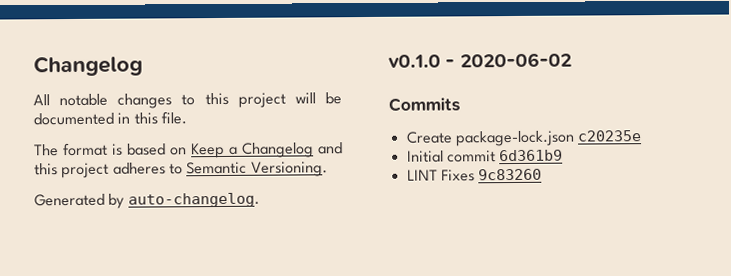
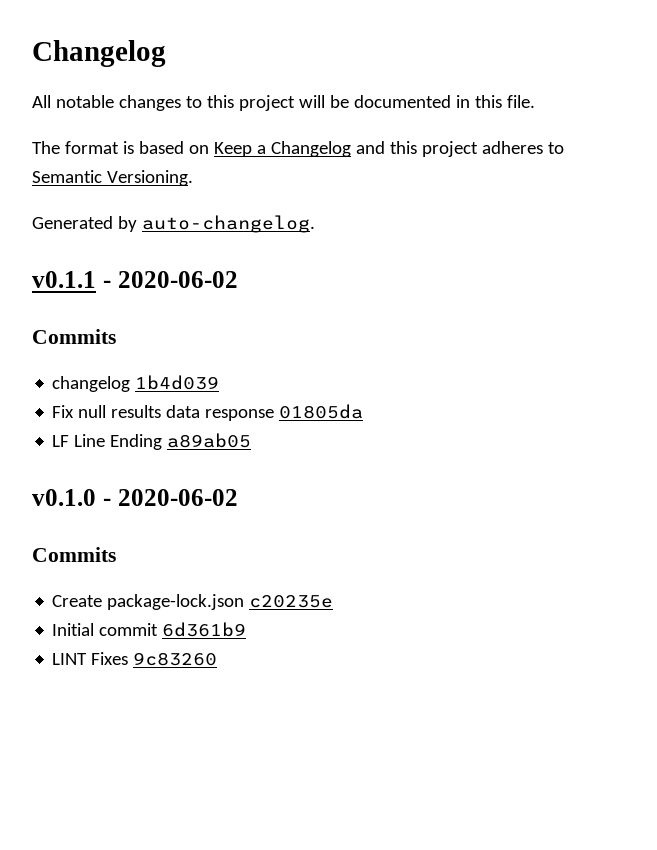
(260, 200) none -> [32,271,238,288] [32,329,116,344] [52,375,220,392] [52,404,364,421] [52,433,252,450] // v0.1.1 - 2020-06-02 // Commits // changelog 1b4d039 // Fix null results data response 01805da // LF Line Ending a89ab05

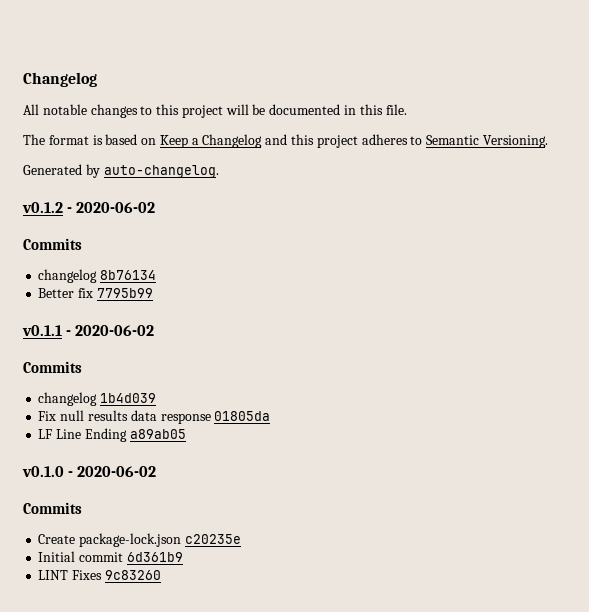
(315, 224) none -> [22,202,156,213] [23,238,82,250] [38,269,157,283] [38,288,153,298] // v0.1.2 - 2020-06-02 // Commits // changelog 8b76134 // Better fix 7795b99

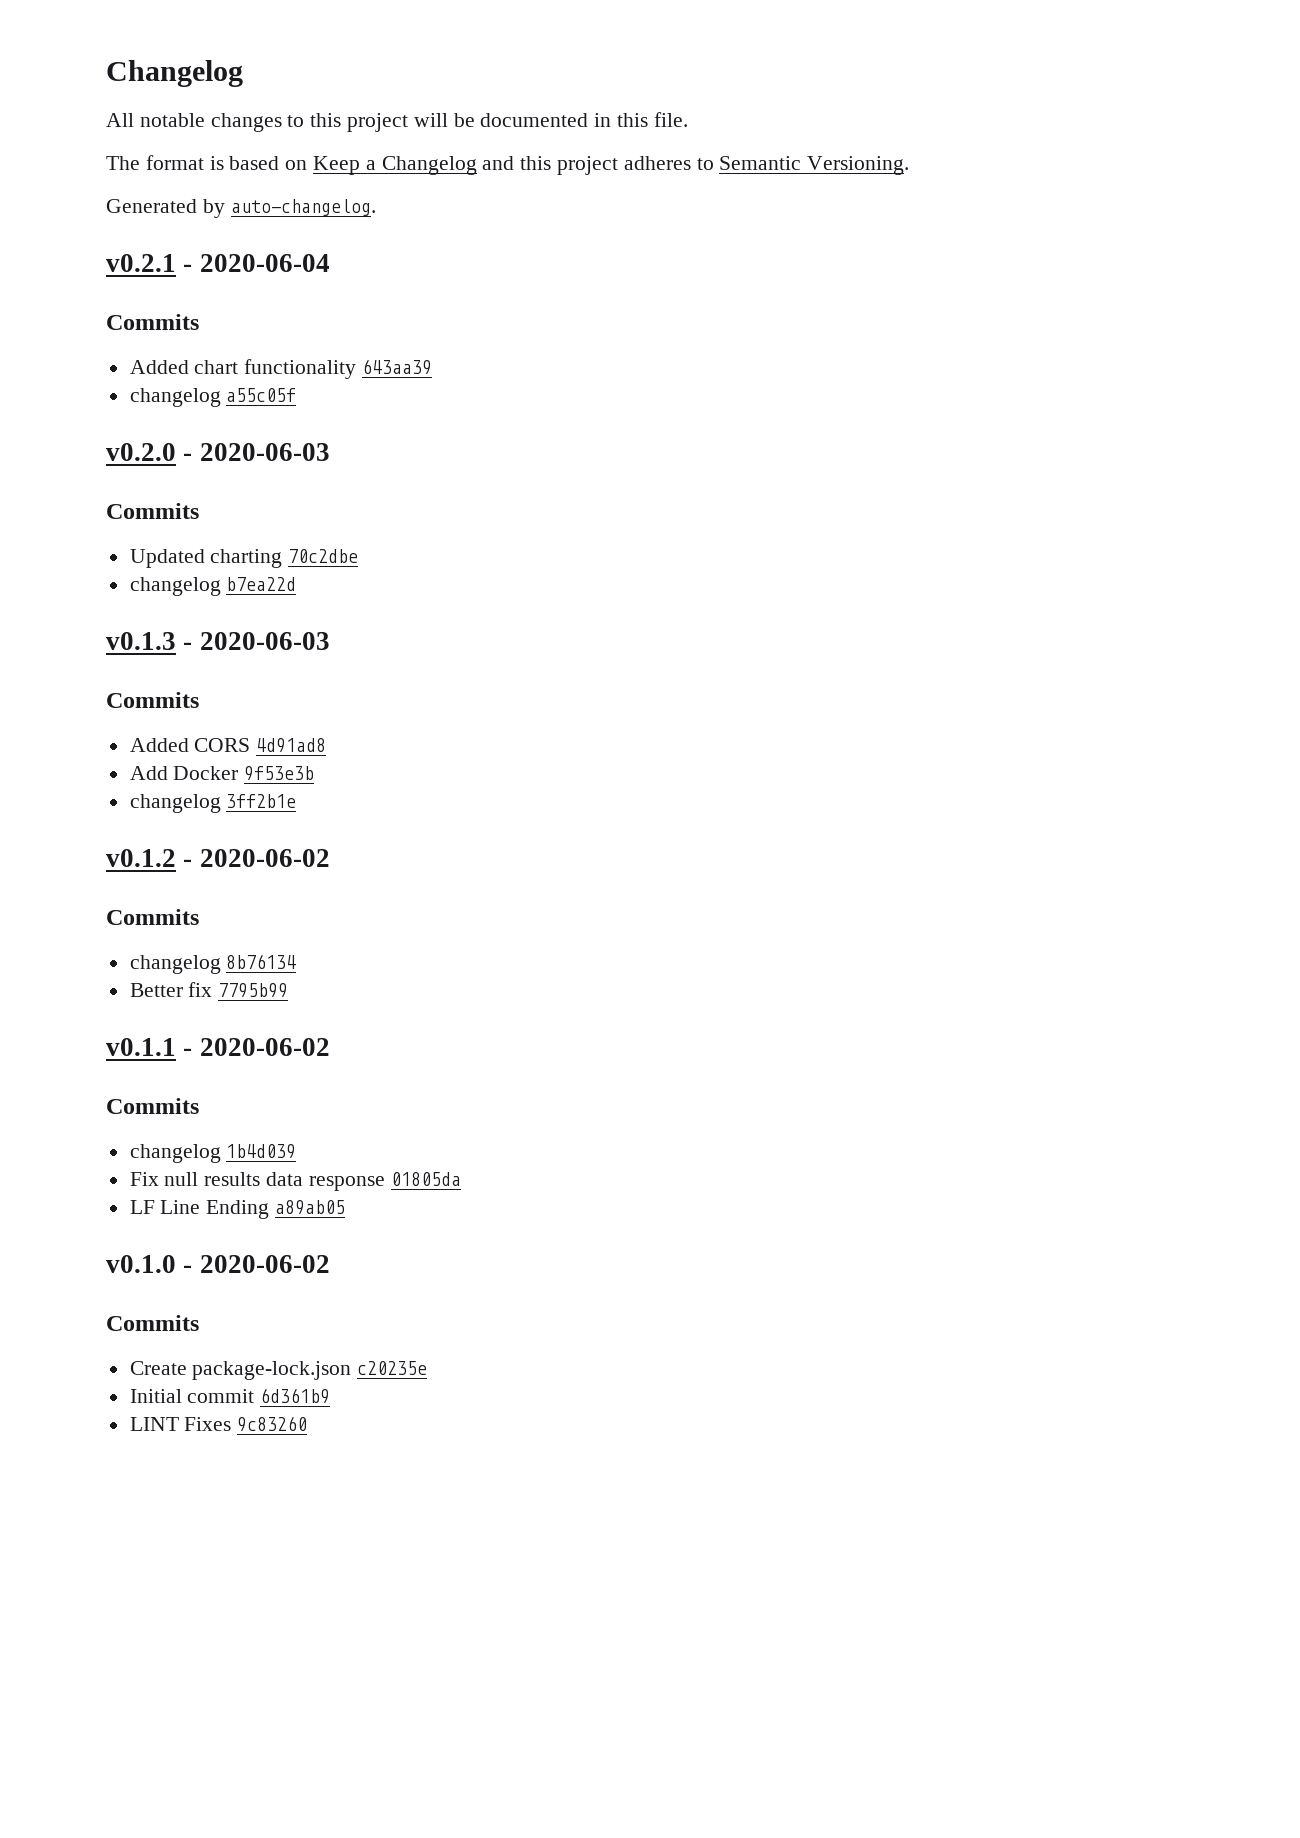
(219, 171) none -> [106,254,330,272] [106,314,199,330] [129,359,433,379] [129,388,297,407] [106,443,330,461] [106,503,199,519] [129,549,359,568] [129,577,297,596] [106,632,330,650] [106,692,199,708] [129,738,327,753] [129,766,315,781] [129,794,297,813] // v0.2.1 - 2020-06-04 // Commits // Added chart functionality 643aa39 // changelog a55c05f // v0.2.0 - 2020-06-03 // Commits // Updated charting 70c2dbe // changelog b7ea22d // v0.1.3 - 2020-06-03 // Commits // Added CORS 4d91ad8 // Add Docker 9f53e3b // changelog 3ff2b1e

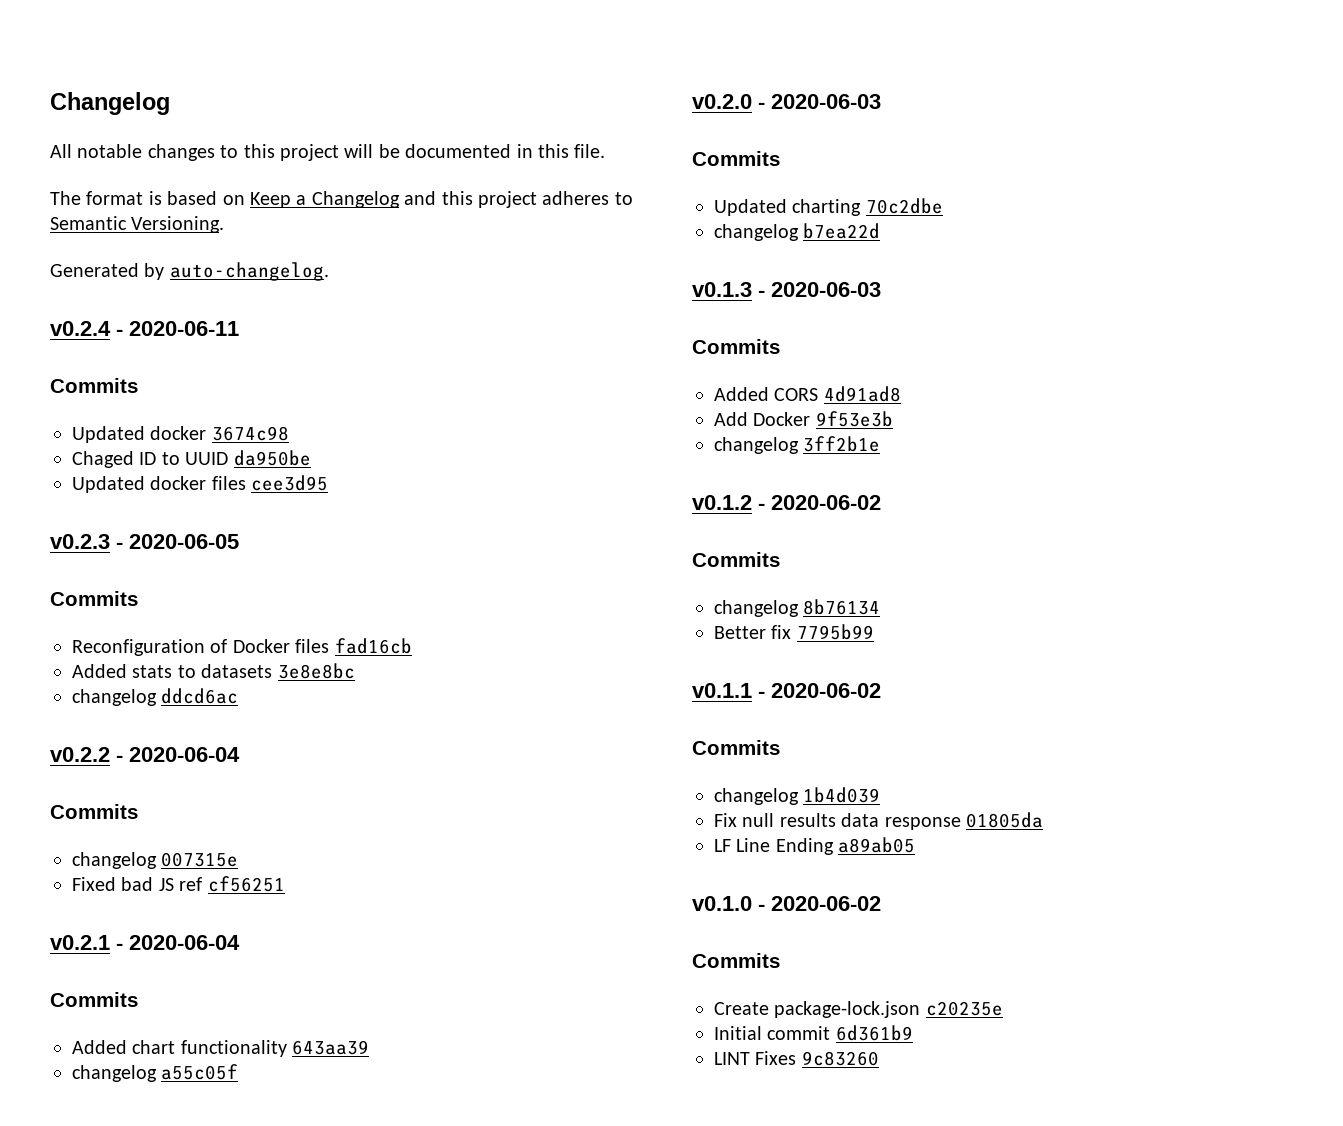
(376, 207) none -> [50,321,239,336] [50,378,138,393] [72,426,289,443] [72,450,311,468] [72,475,329,493] [50,534,239,549] [50,591,138,606] [72,638,412,656] [72,663,355,679] [72,688,239,706] [50,747,240,762] [50,804,138,819] [72,852,239,869] [72,876,285,892] // v0.2.4 - 2020-06-11 // Commits // Updated docker 3674c98 // Chaged ID to UUID da950be // Updated docker files cee3d95 // v0.2.3 - 2020-06-05 // Commits // Reconfiguration of Docker files fad16cb // Added stats to datasets 3e8e8bc // changelog ddcd6ac // v0.2.2 - 2020-06-04 // Commits // changelog 007315e // Fixed bad JS ref cf56251

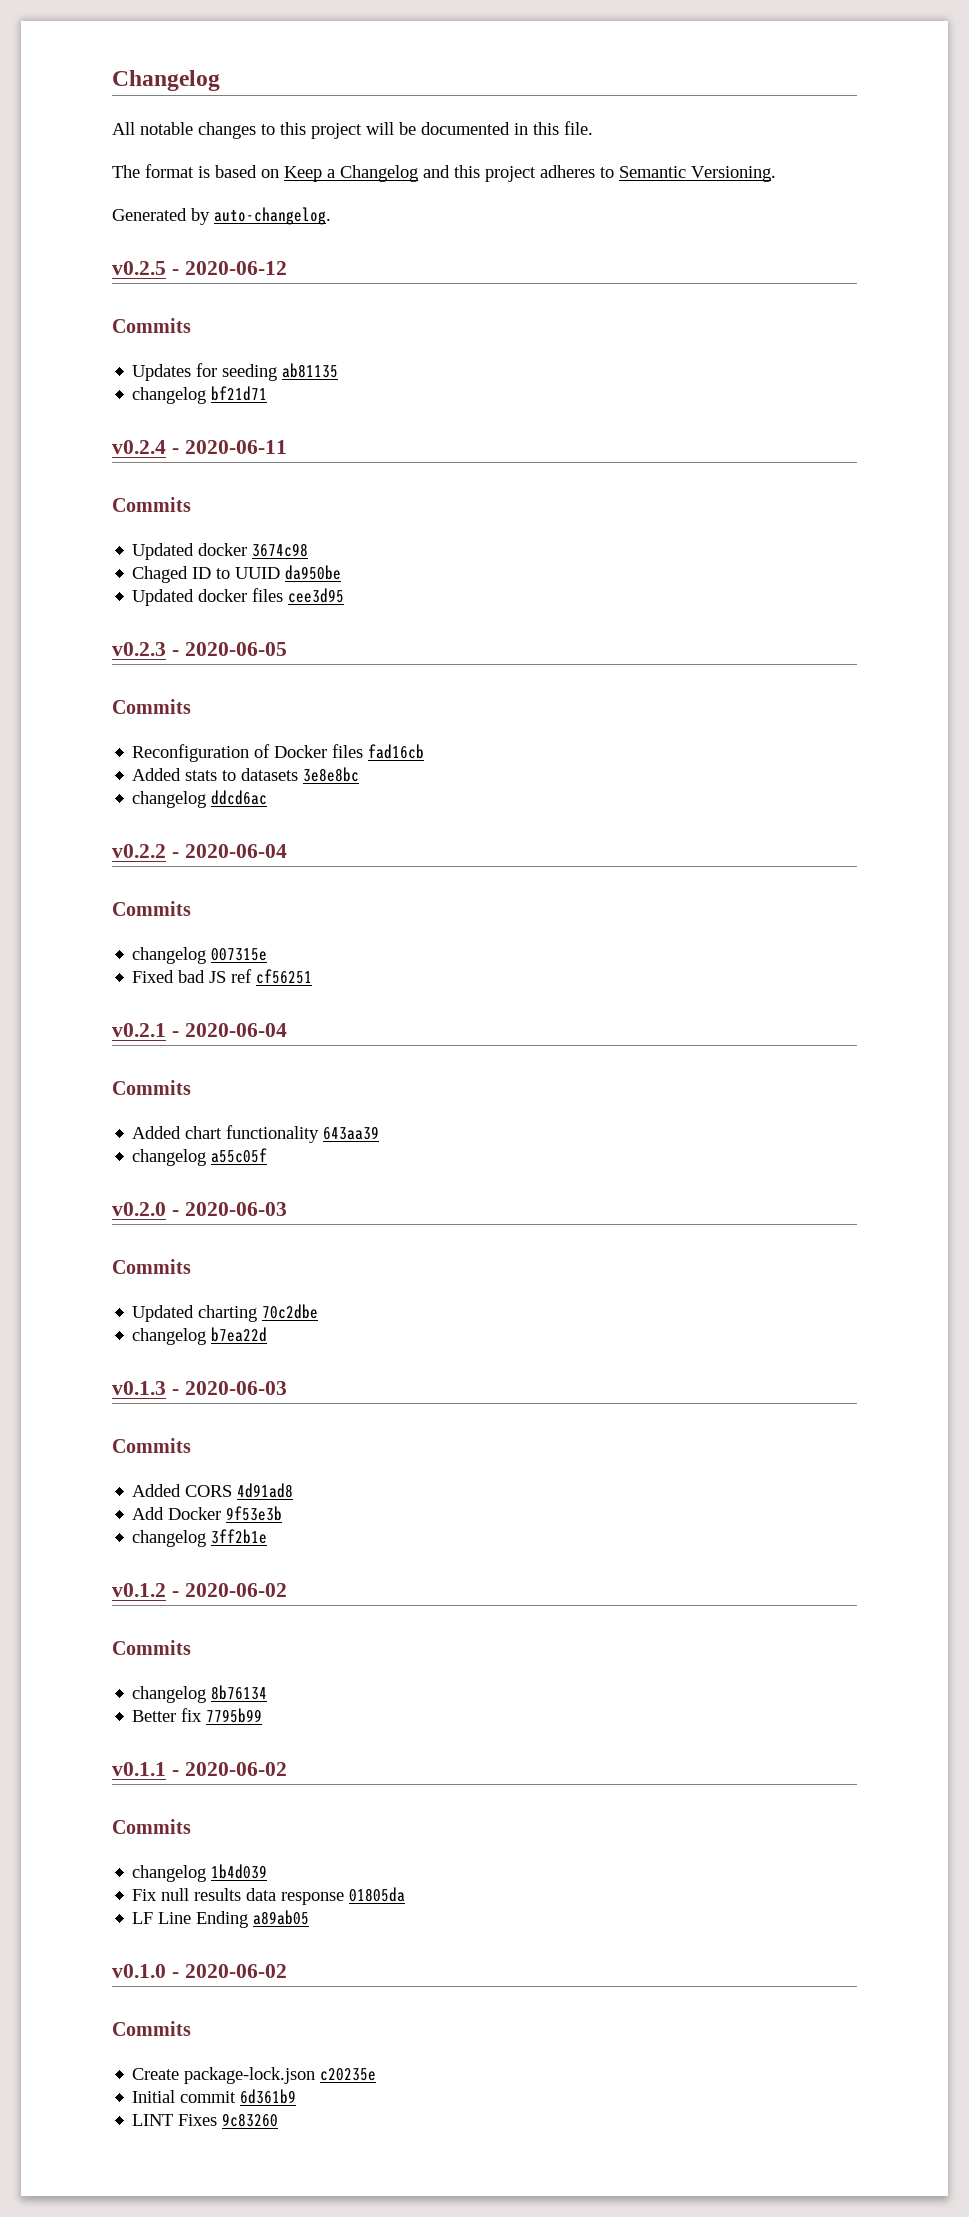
(329, 271) none -> [112,261,287,275] [112,318,191,333] [132,363,339,381] [132,386,268,404] // v0.2.5 - 2020-06-12 // Commits // Updates for seeding ab81135 // changelog bf21d71

